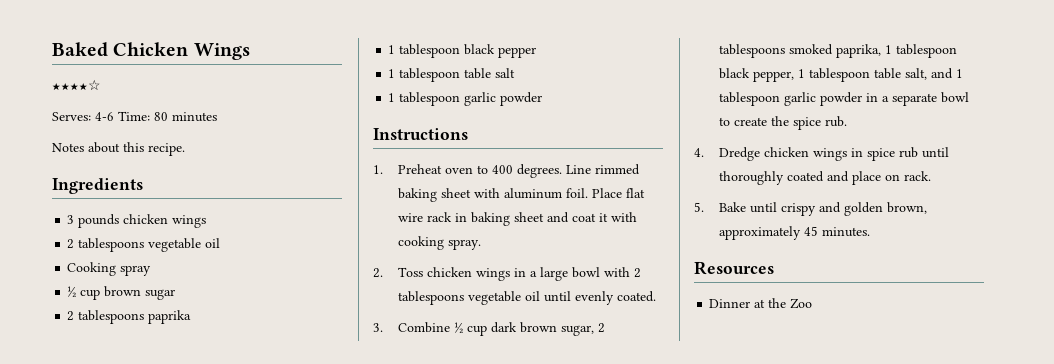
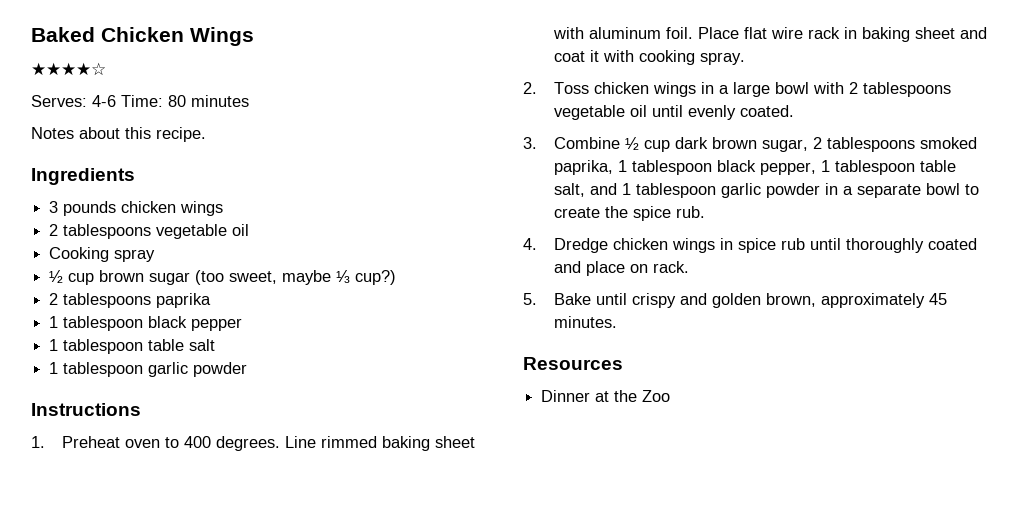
(176, 294) none -> [195,270,397,285] (too sweet, maybe ⅓ cup?)

